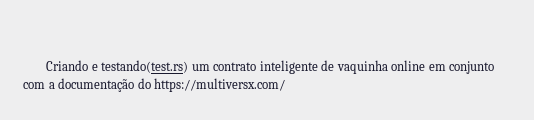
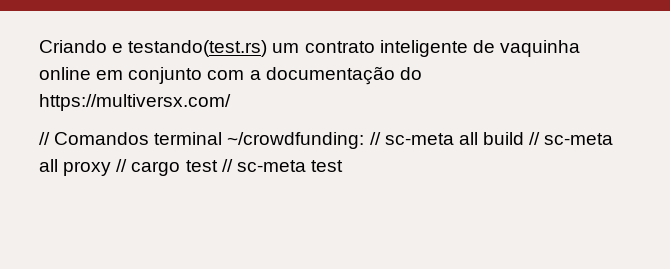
(286, 85) none -> [39,132,614,149] [39,159,343,176] // // Comandos terminal ~/crowdfunding: // sc-meta all build // sc-meta all proxy // cargo test // sc-meta test

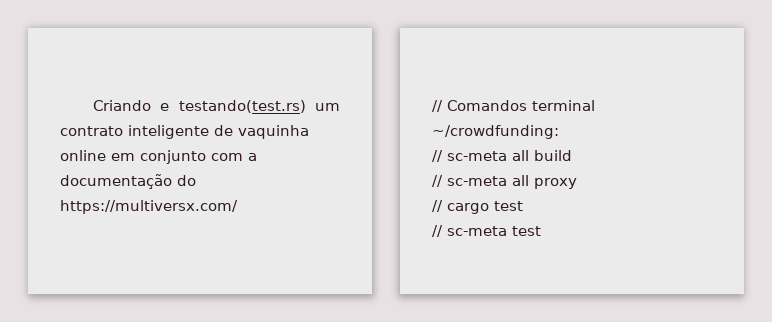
(365, 140) none -> (559, 132) //
(524, 138) none -> (572, 155) //
(112, 168) none -> (577, 183) //
(218, 166) none -> (523, 206) //

